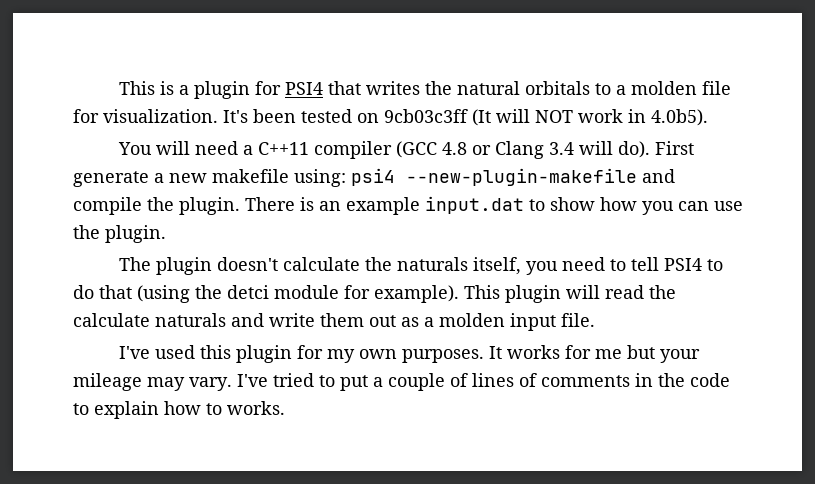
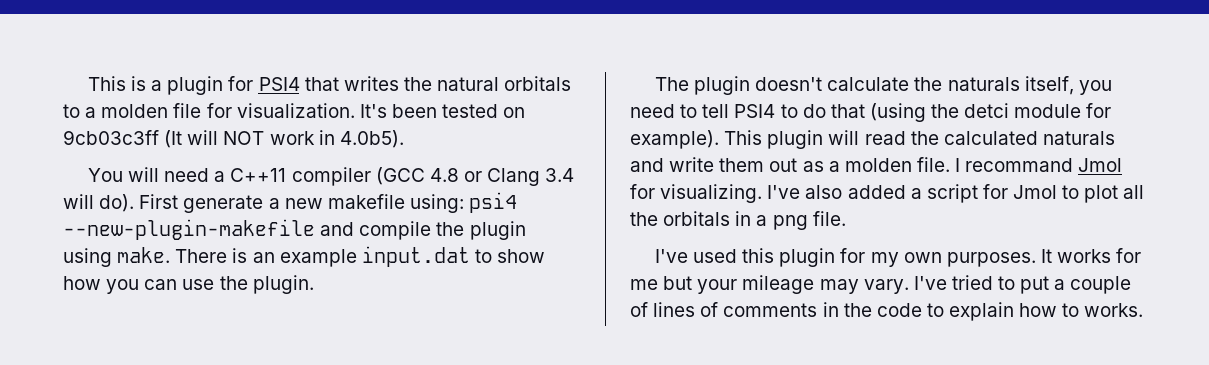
[179,197,240,215] plugin. -> [469,221,526,240] [63,247,171,267] plugin using make.
[73,313,150,327] calculate -> [943,131,1038,145] calculated
[510,313,556,331] input -> [916,157,1123,172] [630,184,1145,203] [630,211,808,230] file. I recommand Jmol for visualizing. I've also added a script for Jmol to plot all the orbitals in a png

